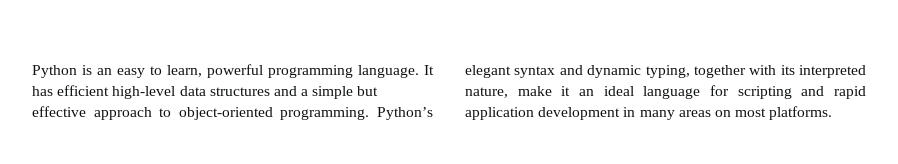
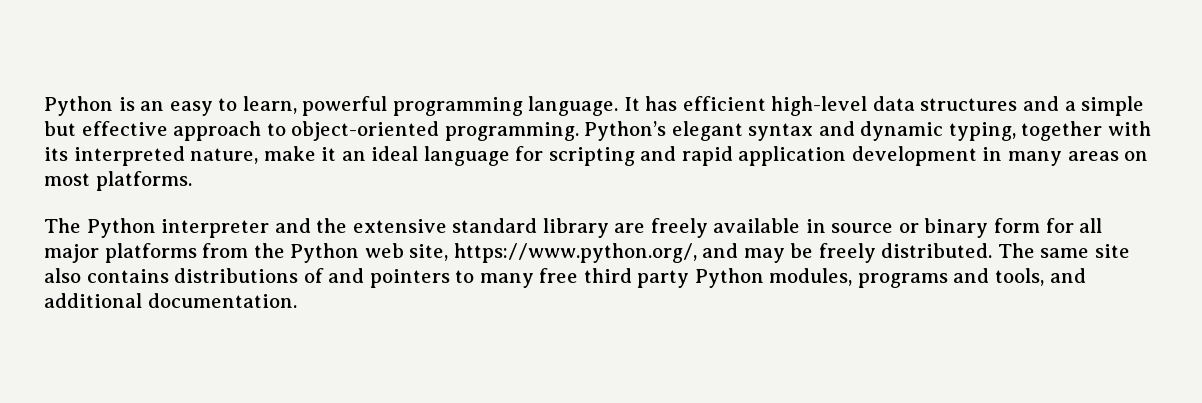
(833, 113) none -> [44,218,1103,238] [44,243,1131,263] [44,268,1086,288] [44,293,297,308] // The Python interpreter and the extensive standard library are freely available in source or binary form for all major platforms from the Python web site, https://www.python.org/, and may be freely distributed. The same site also contains distributions of and pointers to many free third party Python modules, programs and tools, and additional documentation.

